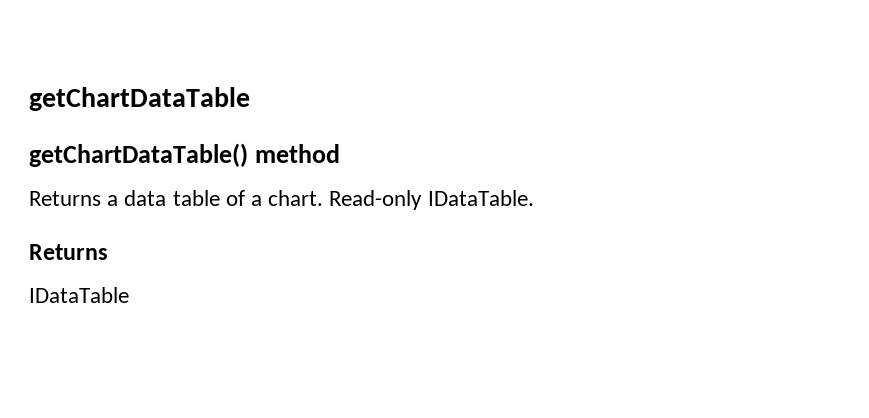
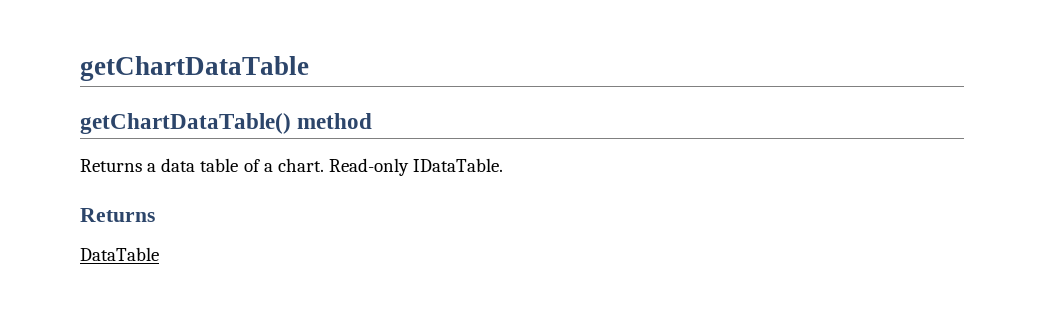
[29,287,129,303] IDataTable -> [80,247,159,261] DataTable

